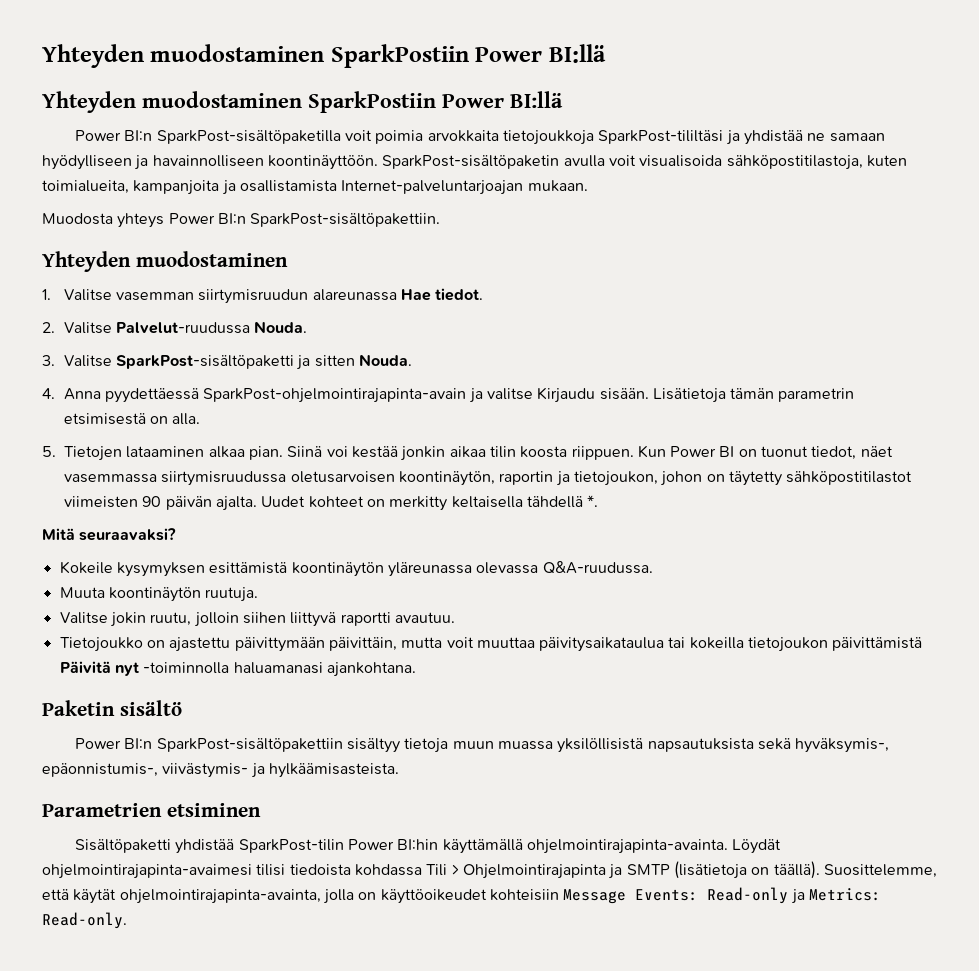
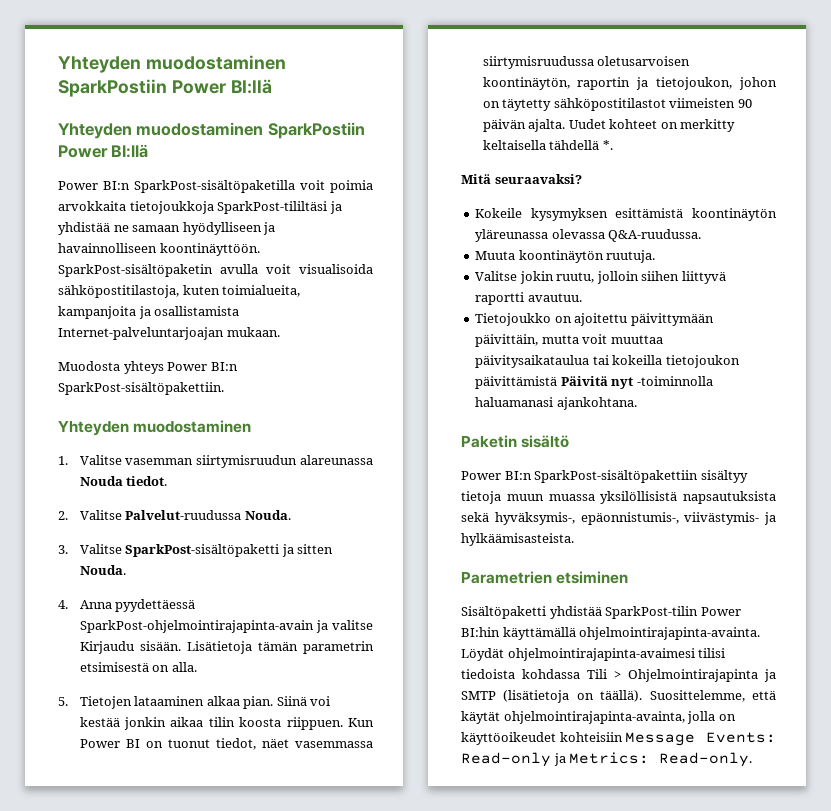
[400,289,431,301] Hae -> [79,476,123,486] Nouda
[169,637,231,652] ajastettu -> [574,313,628,326] ajoitettu

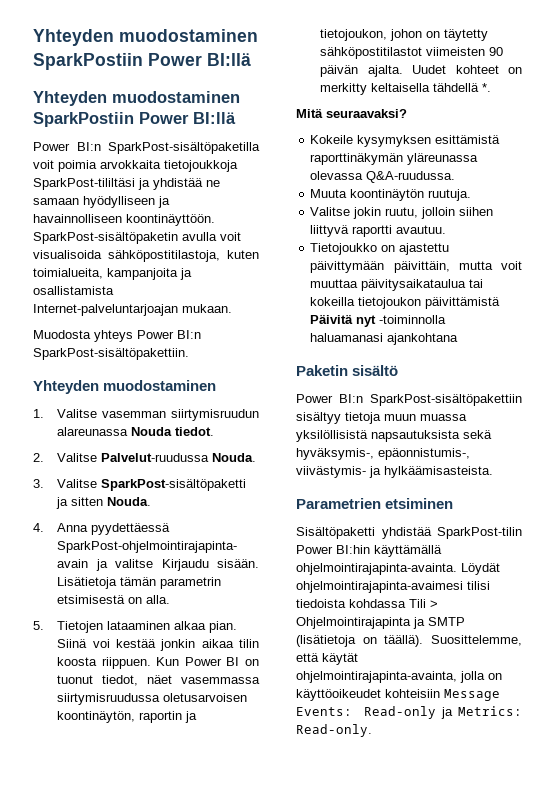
[692,208,777,221] koontinäytön -> [310,153,404,165] raporttinäkymän
[574,313,628,326] ajoitettu -> [399,243,450,255] ajastettu
[556,397,637,410] ajankohtana. -> [387,333,459,345] ajankohtana

